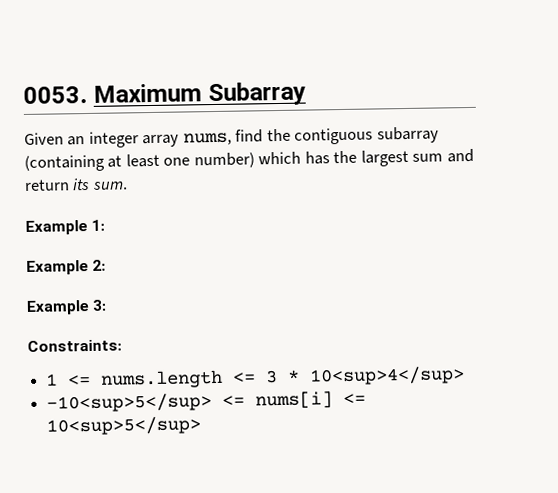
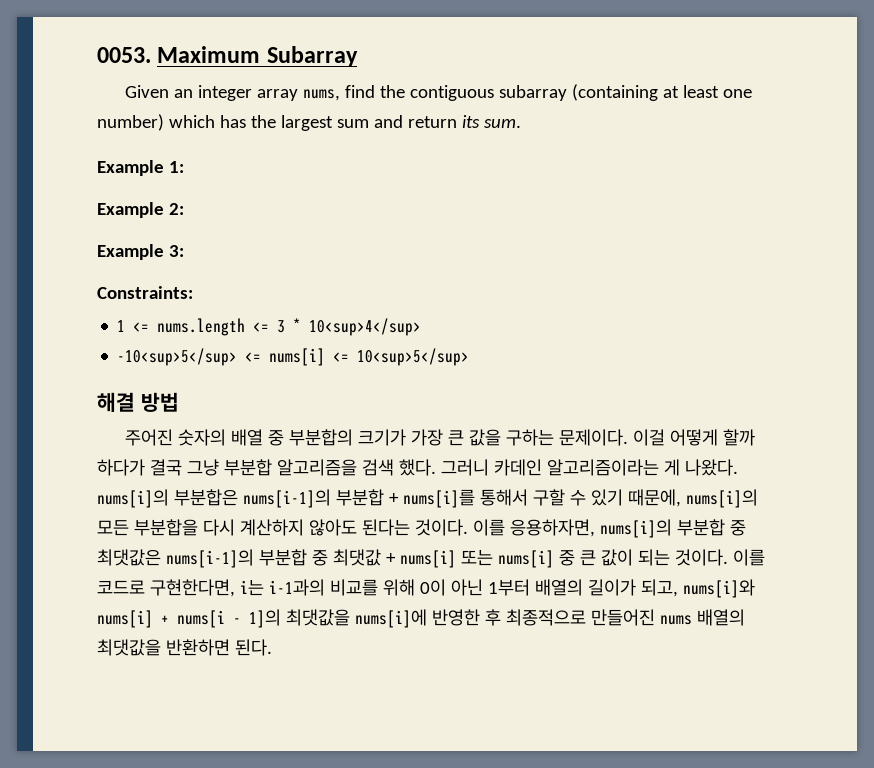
(202, 426) none -> [97,392,179,412] [125,429,756,446] [97,459,738,476] [97,489,758,508] [97,519,746,538] [97,549,765,568] [97,579,755,598] [97,609,745,628] [97,639,272,656] // 해결 방법 // 주어진 숫자의 배열 중 부분합의 크기가 가장 큰 값을 구하는 문제이다. 이걸 어떻게 할까 하다가 결국 그냥 부분합 알고리즘을 검색 했다. 그러니 카데인 알고리즘이라는 게 나왔다. nums[i]의 부분합은 nums[i-1]의 부분합 + nums[i]를 통해서 구할 수 있기 때문에, nums[i]의 모든 부분합을 다시 계산하지 않아도 된다는 것이다. 이를 응용하자면, nums[i]의 부분합 중 최댓값은 nums[i-1]의 부분합 중 최댓값 + nums[i] 또는 nums[i] 중 큰 값이 되는 것이다. 이를 코드로 구현한다면, i는 i-1과의 비교를 위해 0이 아닌 1부터 배열의 길이가 되고, nums[i]와 nums[i] + nums[i - 1]의 최댓값을 nums[i]에 반영한 후 최종적으로 만들어진 nums 배열의 최댓값을 반환하면 된다.

